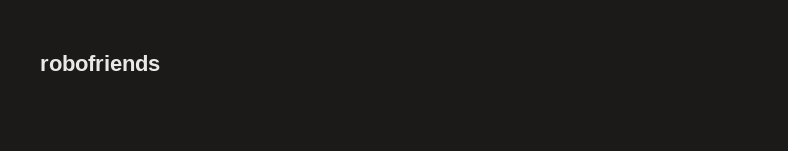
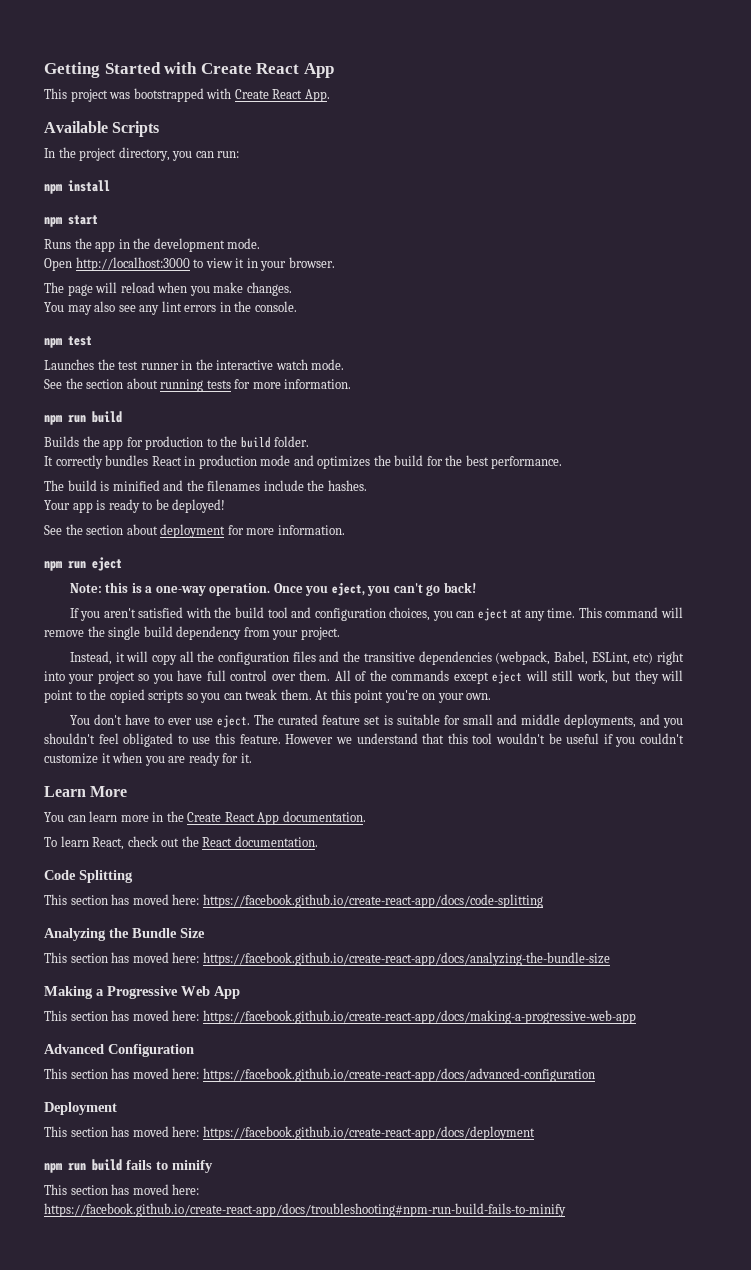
[40,55,160,71] robofriends -> [44,62,334,78] [44,88,330,102] [44,121,160,137] [44,147,240,161] [44,180,110,194] [44,215,98,227] [44,238,261,252] [44,257,335,271] [44,282,292,296] [44,301,297,315] [44,336,92,348] [44,359,345,370] [44,378,352,392] [44,411,122,425] [44,436,310,450] [44,455,563,469] [44,480,367,491] [44,499,226,513] [44,524,345,538] [44,557,122,571] [69,582,476,596] [69,607,684,621] [44,626,340,640] [69,651,684,665] [44,670,684,684] [44,689,492,703] [69,714,683,728] [44,733,684,747] [44,752,252,766] [44,786,128,797] [44,811,366,825] [44,836,318,850] [44,870,133,883] [44,894,543,908] [44,928,205,941] [44,952,610,966] [44,986,240,999] [44,1010,636,1024] [44,1044,194,1057] [44,1068,595,1082] [44,1102,117,1115] [44,1126,535,1140] [44,1159,213,1173] [44,1184,200,1195] [44,1203,566,1217] Getting Started with Create React App // This project was bootstrapped with Create React App. // Available Scripts // In the project directory, you can run: // npm install // npm start // Runs the app in the development mode. // Open http://localhost:3000 to view it in your browser. // The page will reload when you make changes. // You may also see any lint errors in the console. // npm test // Launches the test runner in the interactive watch mode. // See the section about running tests for more information. // npm run build // Builds the app for production to the build folder. // It correctly bundles React in production mode and optimizes the build for the best performance. // The build is minified and the filenames include the hashes. // Your app is ready to be deployed! // See the section about deployment for more information. // npm run eject // Note: this is a one-way operation. Once you eject, you can't go back! // If you aren't satisfied with the build tool and configuration choices, you can eject at any time. This command will remove the single build dependency from your project. // Instead, it will copy all the configuration files and the transitive dependencies (webpack, Babel, ESLint, etc) right into your project so you have full control over them. All of the commands except eject will still work, but they will point to the copied scripts so you can tweak them. At this point you're on your own. // You don't have to ever use eject. The curated feature set is suitable for small and middle deployments, and you shouldn't feel obligated to use this feature. However we understand that this tool wouldn't be useful if you couldn't customize it when you are ready for it. // Learn More // You can learn more in the Create React App documentation. // To learn React, check out the React documentation. // Code Splitting // This section has moved here: https://facebook.github.io/create-react-app/docs/code-splitting // Analyzing the Bundle Size // This section has moved here: https://facebook.github.io/create-react-app/docs/analyzing-the-bundle-size // Making a Progressive Web App // This section has moved here: https://facebook.github.io/create-react-app/docs/making-a-progressive-web-app // Advanced Configuration // This section has moved here: https://facebook.github.io/create-react-app/docs/advanced-configuration // Deployment // This section has moved here: https://facebook.github.io/create-react-app/docs/deployment // npm run build fails to minify // This section has moved here: https://facebook.github.io/create-react-app/docs/troubleshooting#npm-run-build-fails-to-minify

